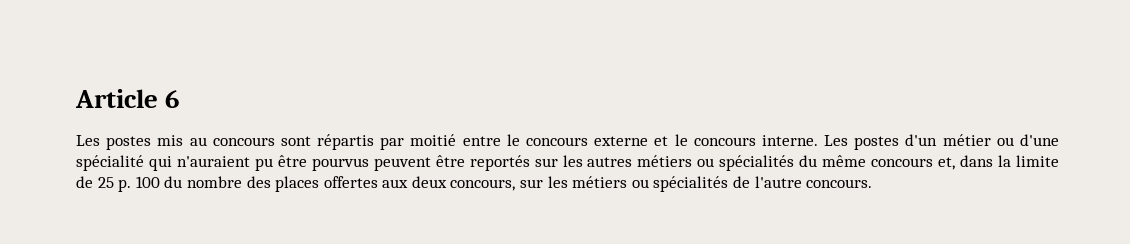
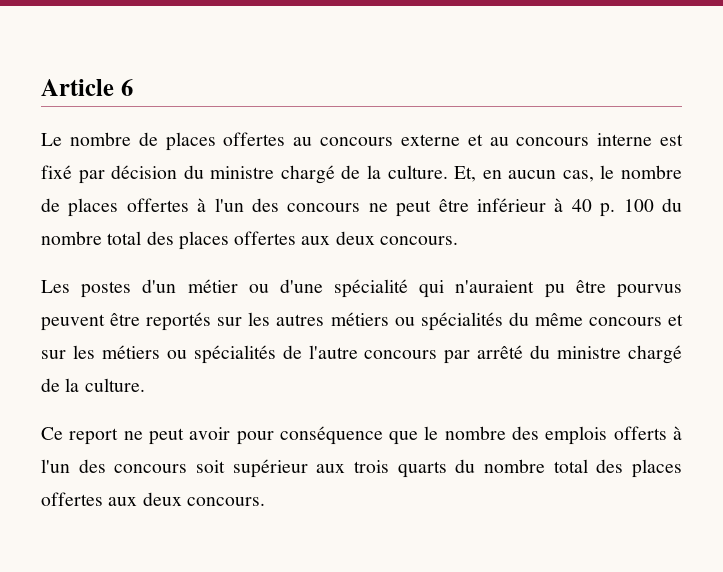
[76,134,818,150] Les postes mis au concours sont répartis par moitié entre le concours externe et le concours interne. -> [41,132,683,151] [41,165,682,184] [41,198,682,217] [41,231,458,250] Le nombre de places offertes au concours externe et au concours interne est fixé par décision du ministre chargé de la culture. Et, en aucun cas, le nombre de places offertes à l'un des concours ne peut être inférieur à 40 p. 100 du nombre total des places offertes aux deux concours. //
[938,155,1059,170] [76,176,516,192] et, dans la limite de 25 p. 100 du nombre des places offertes aux deux concours, -> [668,314,683,326] et
(802, 182) none -> [364,345,682,364] [41,378,145,392] [41,426,682,445] [41,459,682,478] [41,492,182,506] concours par arrêté du ministre chargé de la culture. // Ce report ne peut avoir pour conséquence que le nombre des emplois offerts à l'un des concours soit supérieur aux trois quarts du nombre total des places offertes aux deux

